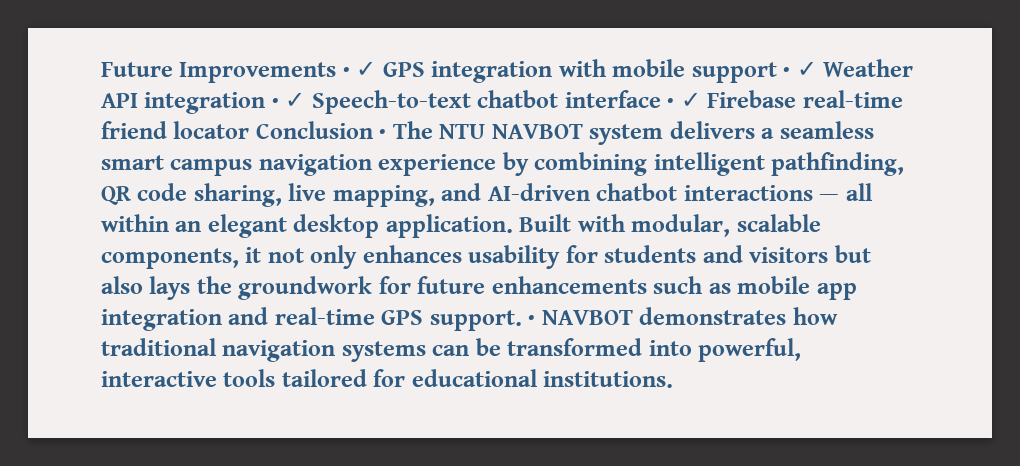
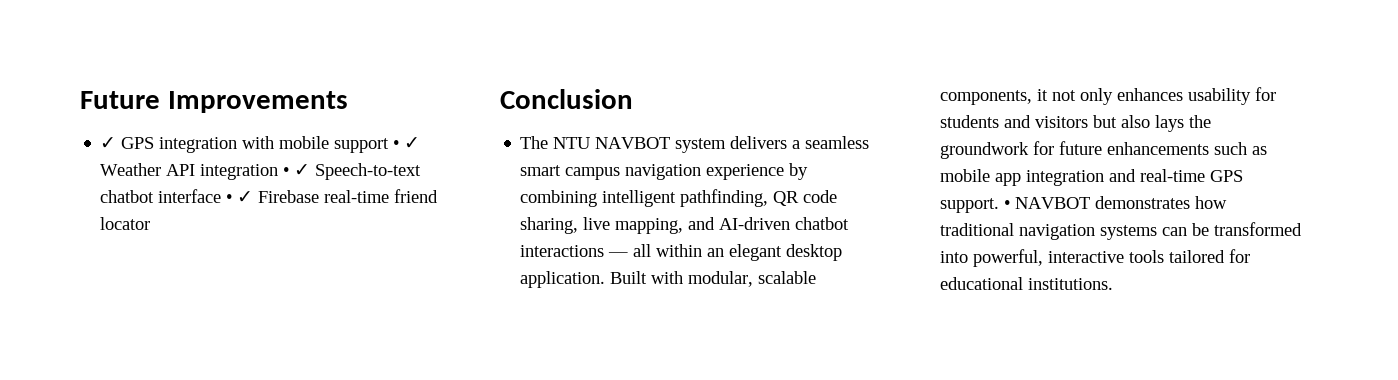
[342,67,350,77] • -> (348, 102) //
(250, 130) none -> (151, 223) //
[379,129,387,139] • -> (633, 99) //

